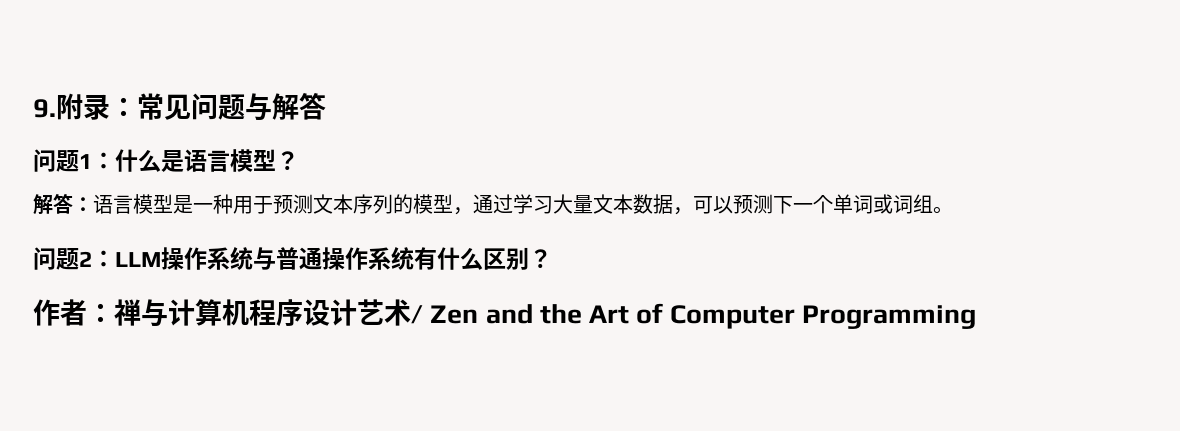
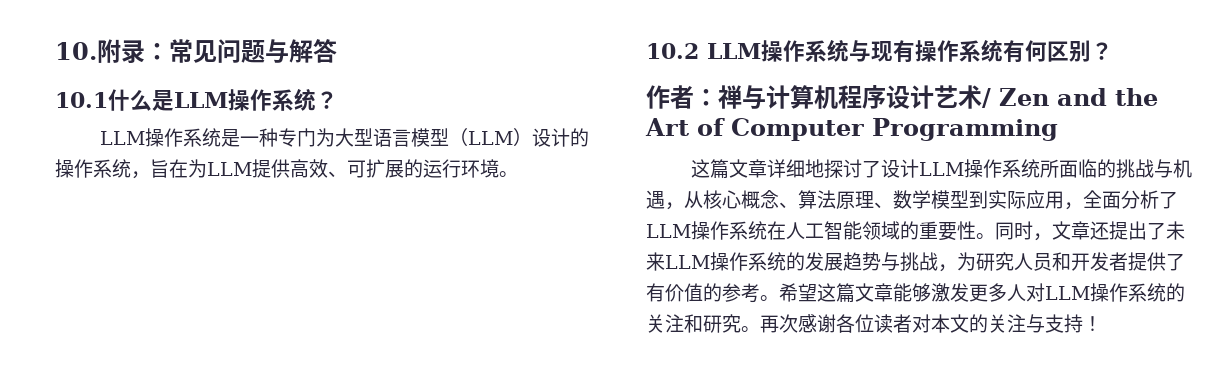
[33,99,56,118] 9. -> [55,42,97,60] 10.
[33,149,299,172] [33,193,953,215] [33,247,115,270] 问题1：什么是语言模型？ // 解答：语言模型是一种用于预测文本序列的模型，通过学习大量文本数据，可以预测下一个单词或词组。 // 问题2： -> [55,88,338,111] [99,128,589,147] [55,159,518,179] [646,43,699,59] 10.1什么是LLM操作系统？ // LLM操作系统是一种专门为大型语言模型（LLM）设计的操作系统，旨在为LLM提供高效、可扩展的运行环境。 // 10.2
[276,247,322,270] 普通 -> [871,40,915,62] 现有
[437,247,483,270] 什么 -> [1025,40,1047,62] 何
(977, 317) none -> [690,159,1192,179] [646,190,1178,210] [646,221,1185,241] [646,252,1185,272] [646,283,1185,303] [646,314,1102,333] // 这篇文章详细地探讨了设计LLM操作系统所面临的挑战与机遇，从核心概念、算法原理、数学模型到实际应用，全面分析了LLM操作系统在人工智能领域的重要性。同时，文章还提出了未来LLM操作系统的发展趋势与挑战，为研究人员和开发者提供了有价值的参考。希望这篇文章能够激发更多人对LLM操作系统的关注和研究。再次感谢各位读者对本文的关注与支持！

